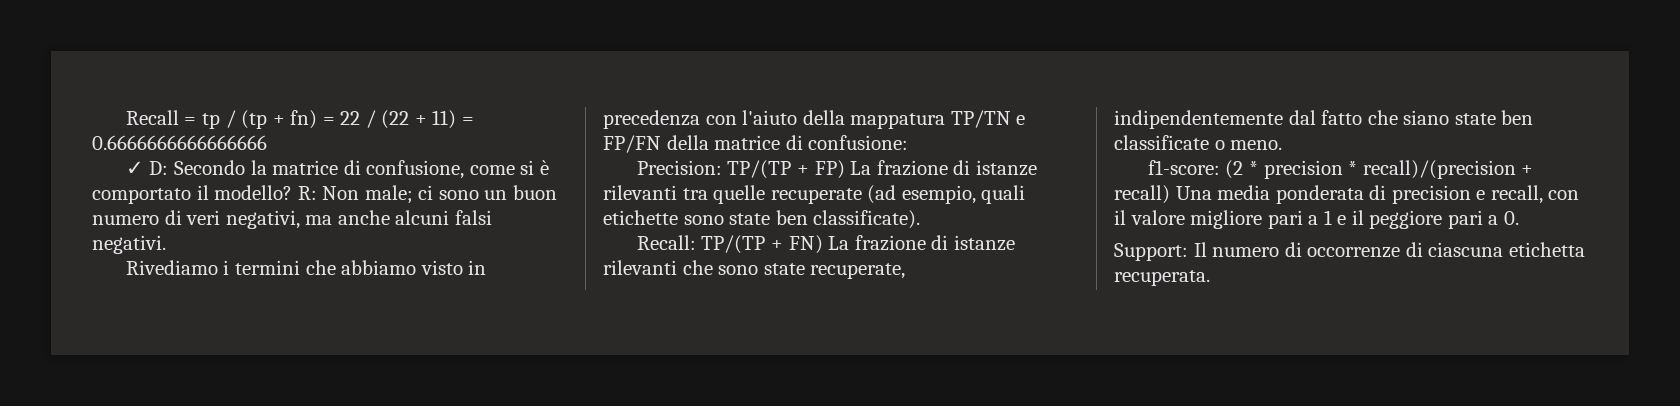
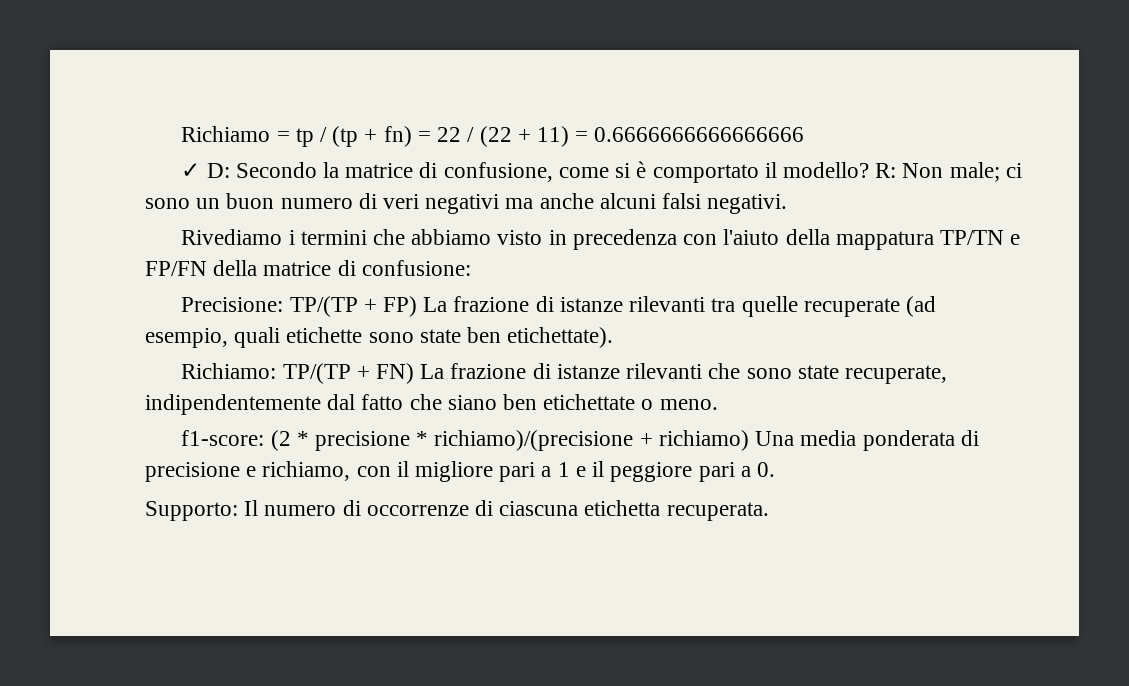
[125,110,179,125] Recall -> [181,126,271,142] Richiamo
[225,210,300,229] negativi, -> [425,194,500,214] negativi
[636,160,722,175] Precision: -> [181,297,284,312] Precisione:
[813,210,921,229] [636,235,696,250] classificate). // Recall: -> [507,327,614,348] [181,363,277,379] etichettate). // Richiamo:
[1454,110,1534,125] [1114,135,1209,150] state ben classificate -> [503,394,636,410] ben etichettate
[1263,160,1534,179] [1114,185,1170,204] precision * recall)/(precision + recall) -> [315,430,749,451] precisione * richiamo)/(precisione + richiamo)
[1391,185,1543,204] precision e recall, -> [145,461,351,482] precisione e richiamo,
[1130,210,1185,225] valore -> (409, 469) none
[1114,243,1188,261] Support: -> [145,501,238,521] Supporto:

